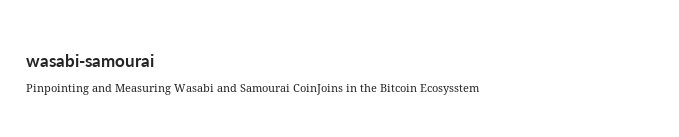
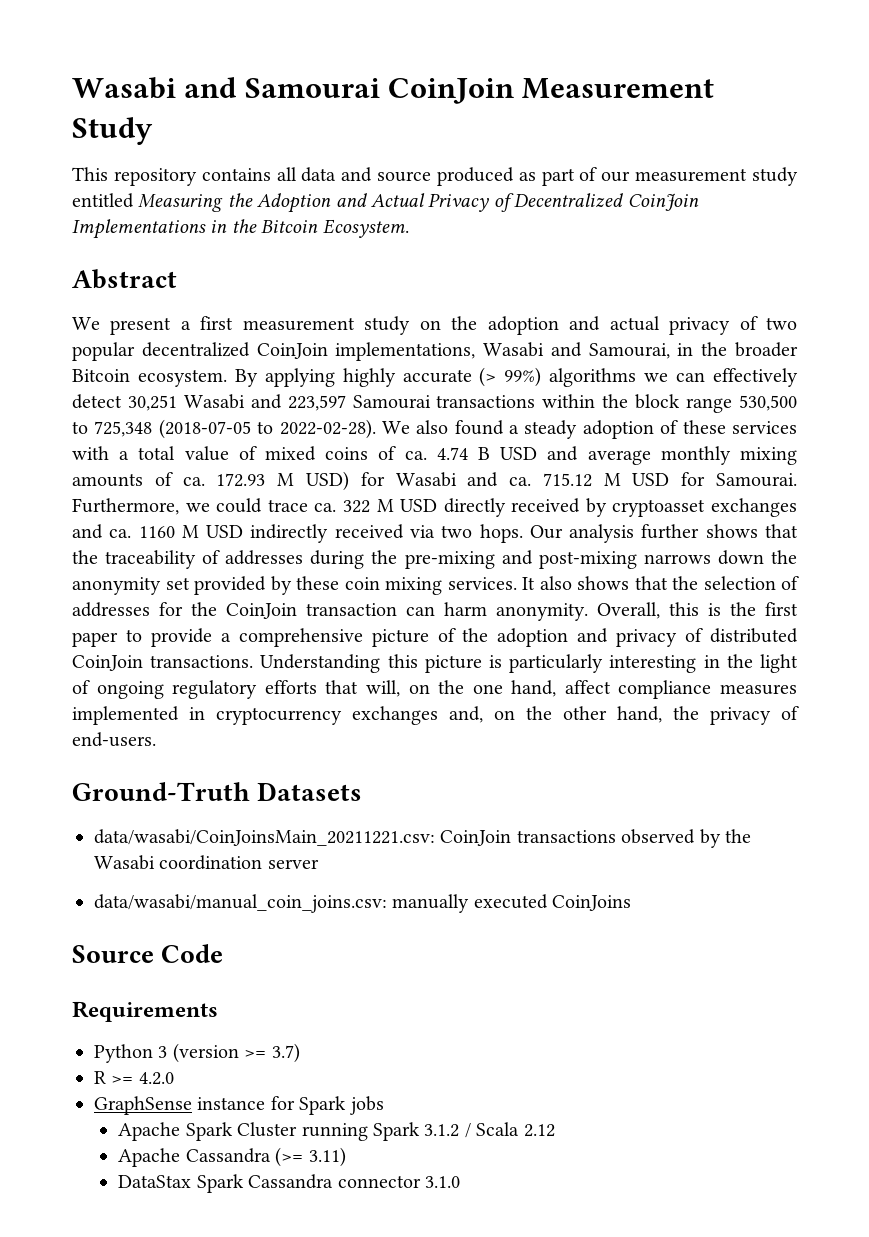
[26,54,154,67] [26,84,480,95] wasabi-samourai // Pinpointing and Measuring Wasabi and Samourai CoinJoins in the Bitcoin Ecosysstem -> [72,77,715,104] [72,117,153,145] [72,167,798,186] [72,193,699,213] [72,219,409,239] [72,269,177,289] [72,316,797,335] [72,342,799,361] [72,367,799,387] [72,394,797,413] [72,419,797,439] [72,446,797,465] [72,471,798,491] [72,498,797,517] [72,524,799,543] [72,550,798,569] [72,576,799,595] [72,602,798,621] [72,628,798,647] [72,654,799,673] [72,680,797,699] [72,706,799,725] [72,732,156,747] [72,782,363,801] [94,829,751,848] [94,855,319,870] [94,894,632,913] [72,944,224,963] [72,1001,218,1022] [94,1043,300,1063] [94,1071,174,1085] [94,1096,384,1115] [118,1122,555,1141] [118,1147,346,1167] [118,1174,460,1193] Wasabi and Samourai CoinJoin Measurement Study // This repository contains all data and source produced as part of our measurement study entitled Measuring the Adoption and Actual Privacy of Decentralized CoinJoin Implementations in the Bitcoin Ecosystem. // Abstract // We present a first measurement study on the adoption and actual privacy of two popular decentralized CoinJoin implementations, Wasabi and Samourai, in the broader Bitcoin ecosystem. By applying highly accurate (> 99%) algorithms we can effectively detect 30,251 Wasabi and 223,597 Samourai transactions within the block range 530,500 to 725,348 (2018-07-05 to 2022-02-28). We also found a steady adoption of these services with a total value of mixed coins of ca. 4.74 B USD and average monthly mixing amounts of ca. 172.93 M USD) for Wasabi and ca. 715.12 M USD for Samourai. Furthermore, we could trace ca. 322 M USD directly received by cryptoasset exchanges and ca. 1160 M USD indirectly received via two hops. Our analysis further shows that the traceability of addresses during the pre-mixing and post-mixing narrows down the anonymity set provided by these coin mixing services. It also shows that the selection of addresses for the CoinJoin transaction can harm anonymity. Overall, this is the first paper to provide a comprehensive picture of the adoption and privacy of distributed CoinJoin transactions. Understanding this picture is particularly interesting in the light of ongoing regulatory efforts that will, on the one hand, affect compliance measures implemented in cryptocurrency exchanges and, on the other hand, the privacy of end-users. // Ground-Truth Datasets // data/wasabi/CoinJoinsMain_20211221.csv: CoinJoin transactions observed by the Wasabi coordination server // data/wasabi/manual_coin_joins.csv: manually executed CoinJoins // Source Code // Requirements // Python 3 (version >= 3.7) // R >= 4.2.0 // GraphSense instance for Spark jobs // Apache Spark Cluster running Spark 3.1.2 / Scala 2.12 // Apache Cassandra (>= 3.11) // DataStax Spark Cassandra connector 3.1.0

